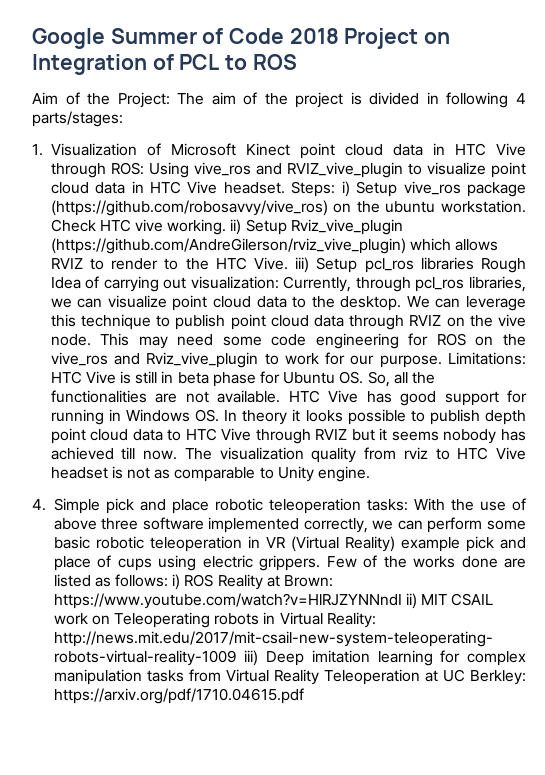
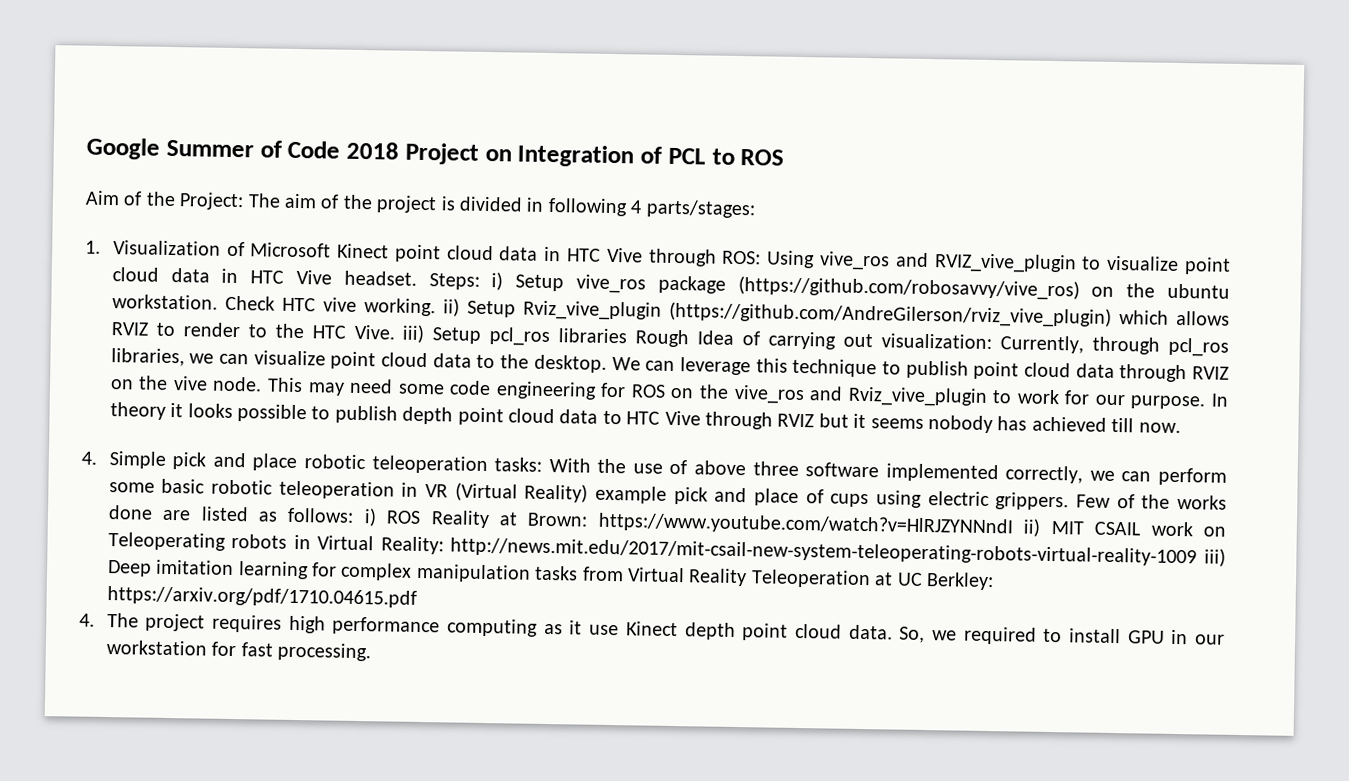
[448,352,526,365] [50,371,435,387] [50,390,527,406] [50,409,220,425] Limitations: HTC Vive is still in beta phase for Ubuntu OS. So, all the functionalities are not available. HTC Vive has good support for running in Windows OS. -> (1206, 402) none
[184,447,527,463] [50,466,371,482] The visualization quality from rviz to HTC Vive headset is not as comparable to Unity engine. -> (1181, 428) none
(304, 696) none -> [79,613,1225,645] [105,640,371,662] // 4. The project requires high performance computing as it use Kinect depth point cloud data. So, we required to install GPU in our workstation for fast processing.

